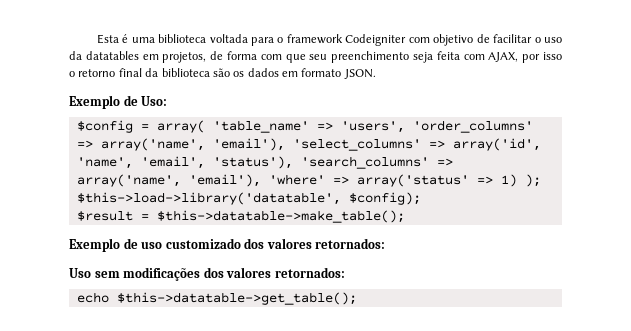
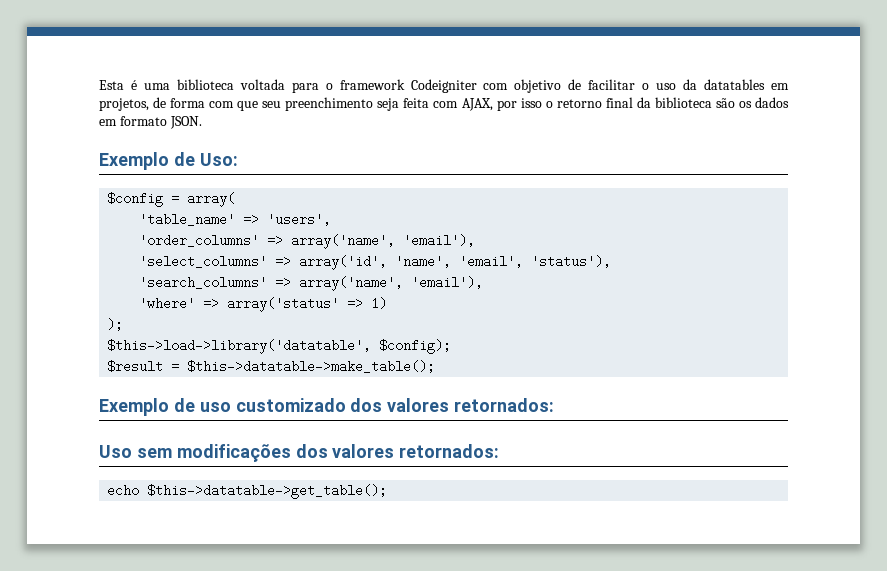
(205, 126) none -> (236, 199) //
(405, 127) none -> (332, 219) //
(285, 144) none -> (476, 240) //
(293, 162) none -> (612, 261) //
(261, 180) none -> (484, 282) //
(517, 180) none -> (388, 303) //

